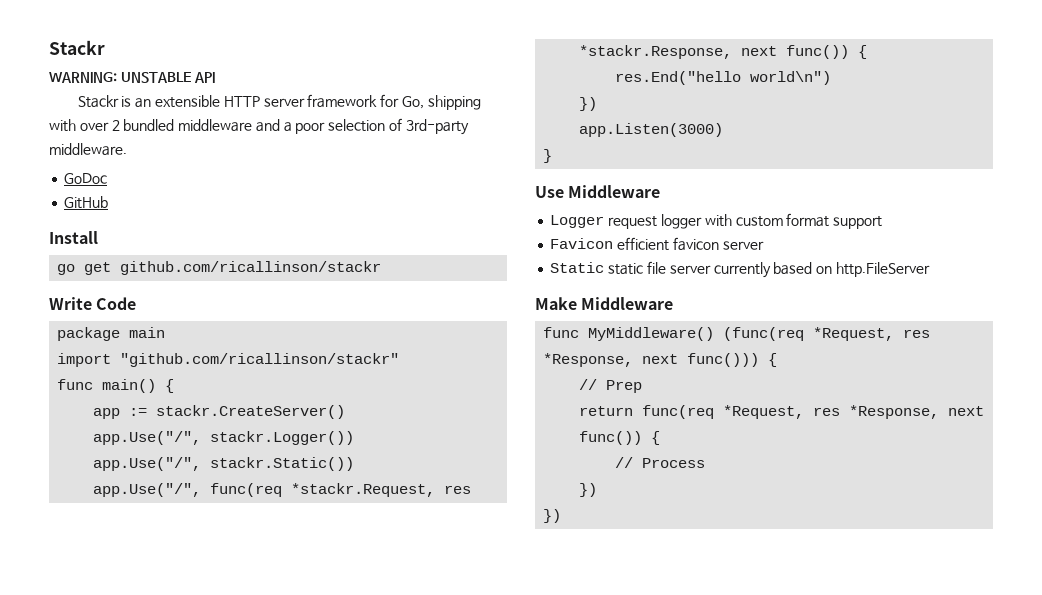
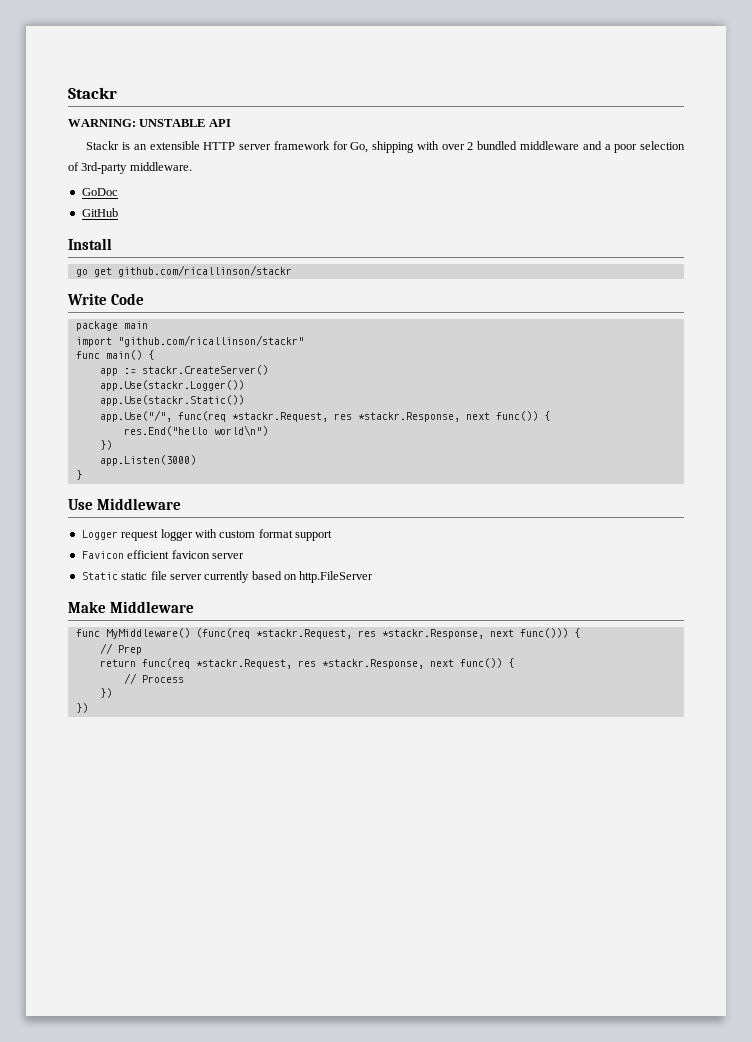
[93,431,355,445] [93,457,355,471] app.Use("/", stackr.Logger()) // app.Use("/", stackr.Static()) -> [99,380,244,391] [99,395,244,406] app.Use(stackr.Logger()) // app.Use(stackr.Static())
[813,327,931,341] [543,353,634,367] *Request, res *Response, -> [255,629,484,639] *stackr.Request, res *stackr.Response,
[723,405,940,419] *Request, res *Response, -> [195,659,424,669] *stackr.Request, res *stackr.Response,

